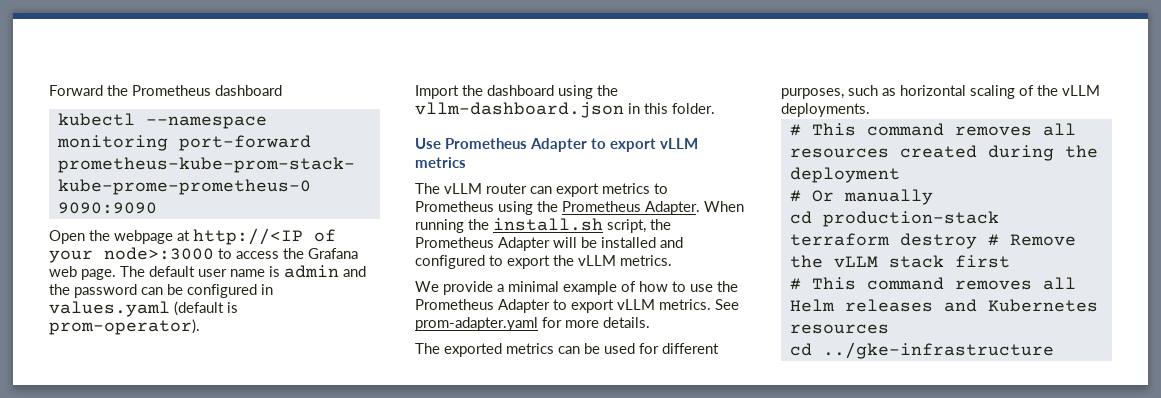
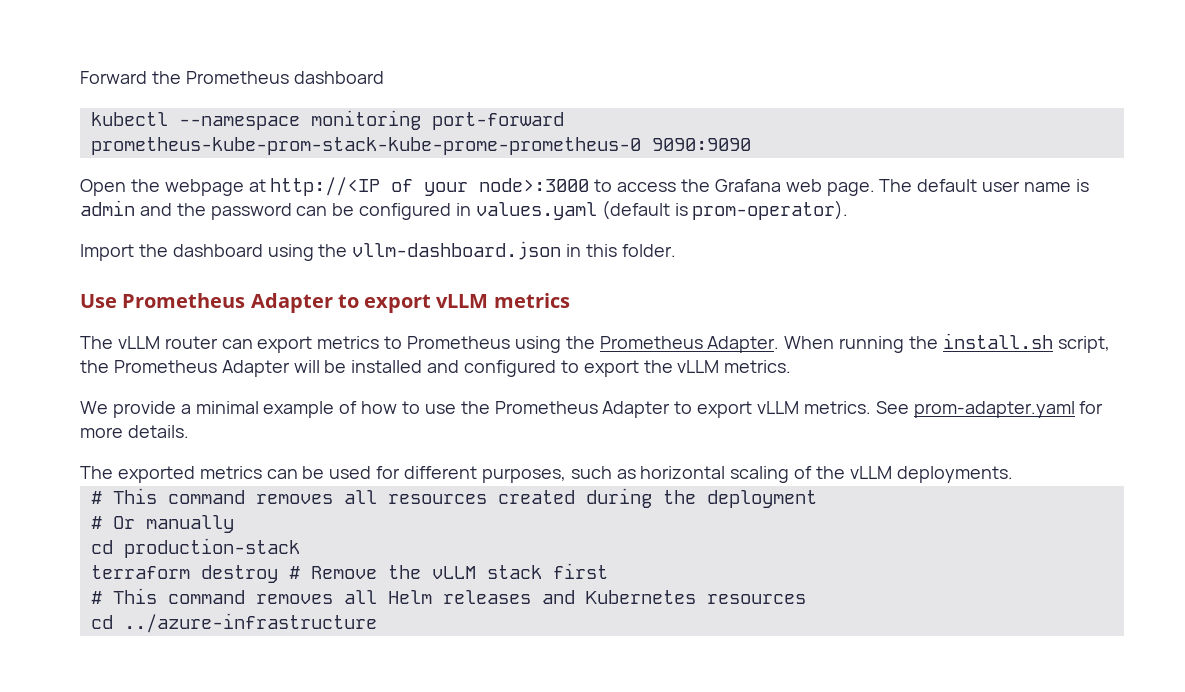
[822,342,1054,359] ../gke-infrastructure -> [123,613,377,633] ../azure-infrastructure

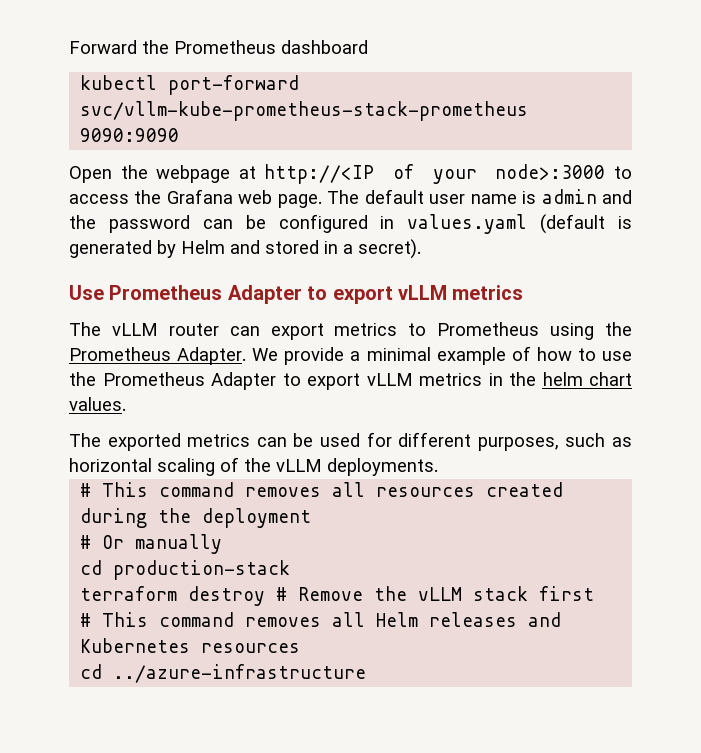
[178,110,564,130] [90,137,641,155] --namespace monitoring port-forward prometheus-kube-prom-stack-kube-prome-prometheus-0 -> [168,75,300,95] [80,101,529,121] port-forward svc/vllm-kube-prometheus-stack-prometheus
[692,200,849,220] [80,241,676,261] prom-operator). // Import the dashboard using the vllm-dashboard.json in this folder. -> [69,239,421,259] generated by Helm and stored in a secret).
[784,333,1110,353] [80,360,792,377] When running the install.sh script, the Prometheus Adapter will be installed and configured to export the vLLM metrics. // -> (247, 356) none
[803,401,1104,418] [80,425,189,438] metrics. See prom-adapter.yaml for more details. -> [419,372,632,386] [69,397,126,411] metrics in the helm chart values.

